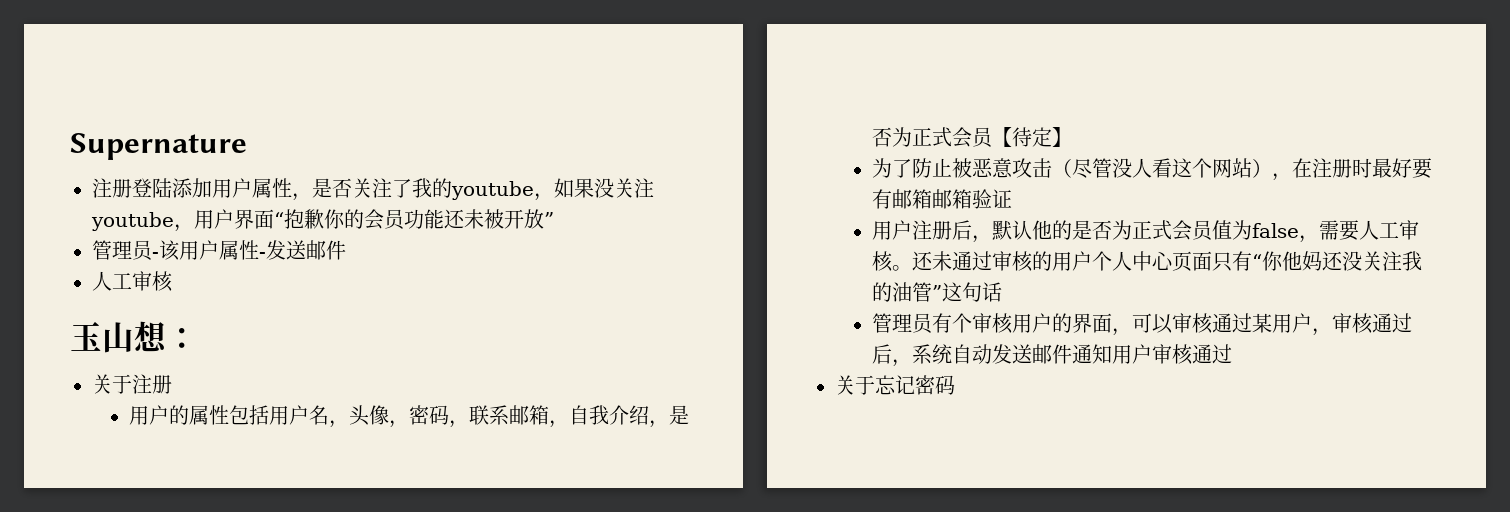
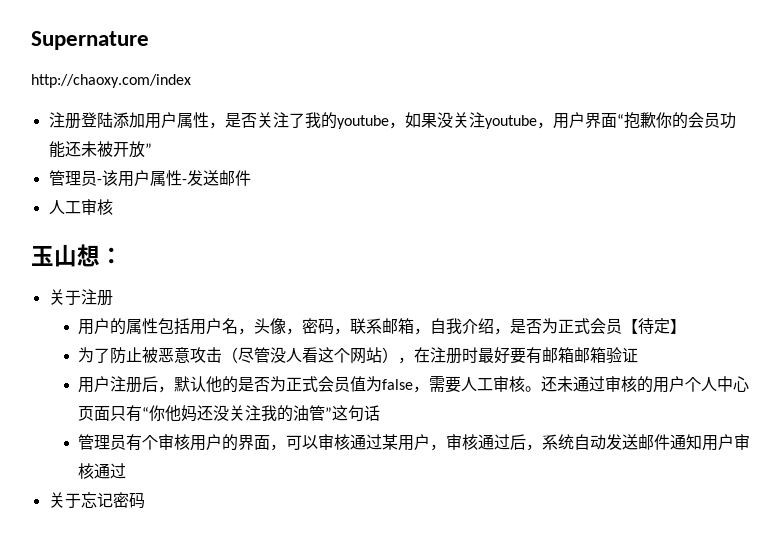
(247, 146) none -> [31,74,191,88] // http://chaoxy.com/index

